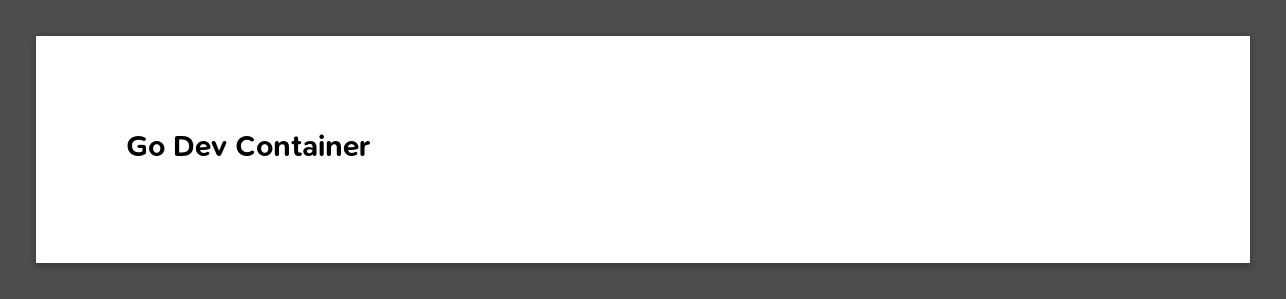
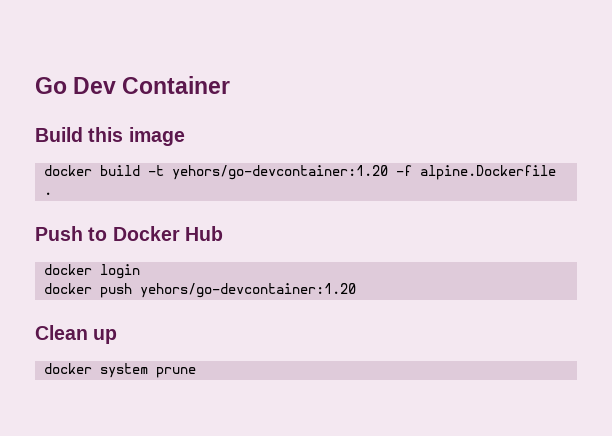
(372, 145) none -> [35,127,185,146] [44,165,557,180] [44,192,53,195] [35,226,223,241] [44,264,141,279] [44,283,357,298] [35,325,118,344] [44,363,197,378] // Build this image // docker build -t yehors/go-devcontainer:1.20 -f alpine.Dockerfile . // Push to Docker Hub // docker login // docker push yehors/go-devcontainer:1.20 // Clean up // docker system prune

